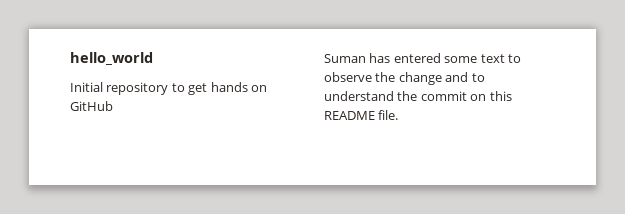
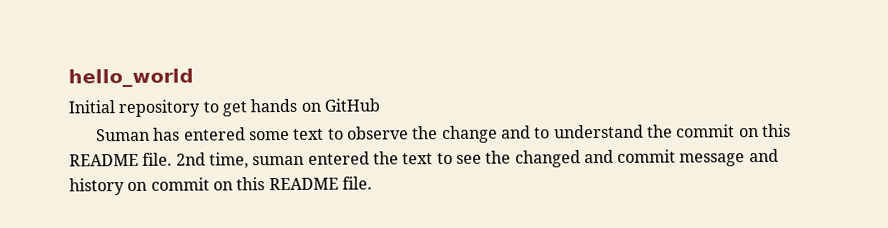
(399, 115) none -> [175,148,779,169] [69,176,372,196] 2nd time, suman entered the text to see the changed and commit message and history on commit on this README file.

